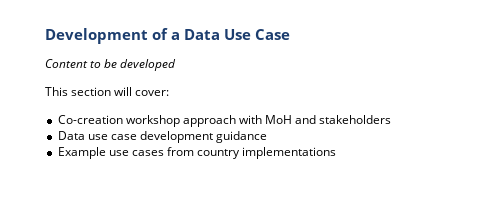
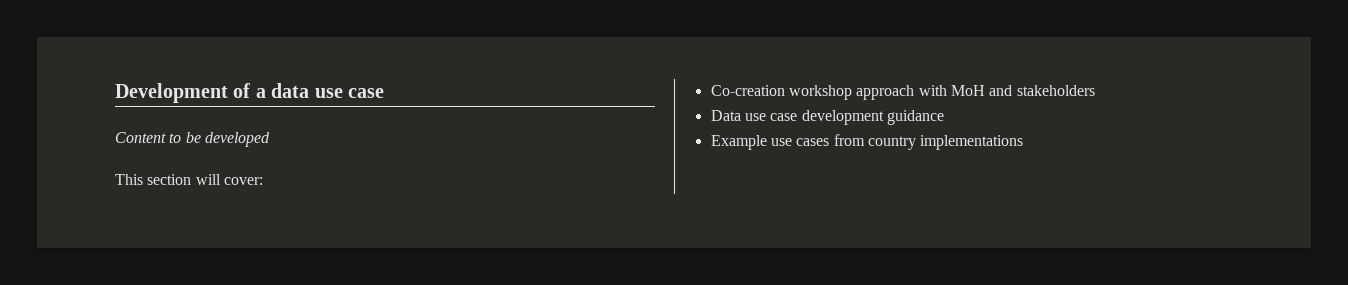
[184,29,290,40] Data Use Case -> [271,83,384,98] data use case

